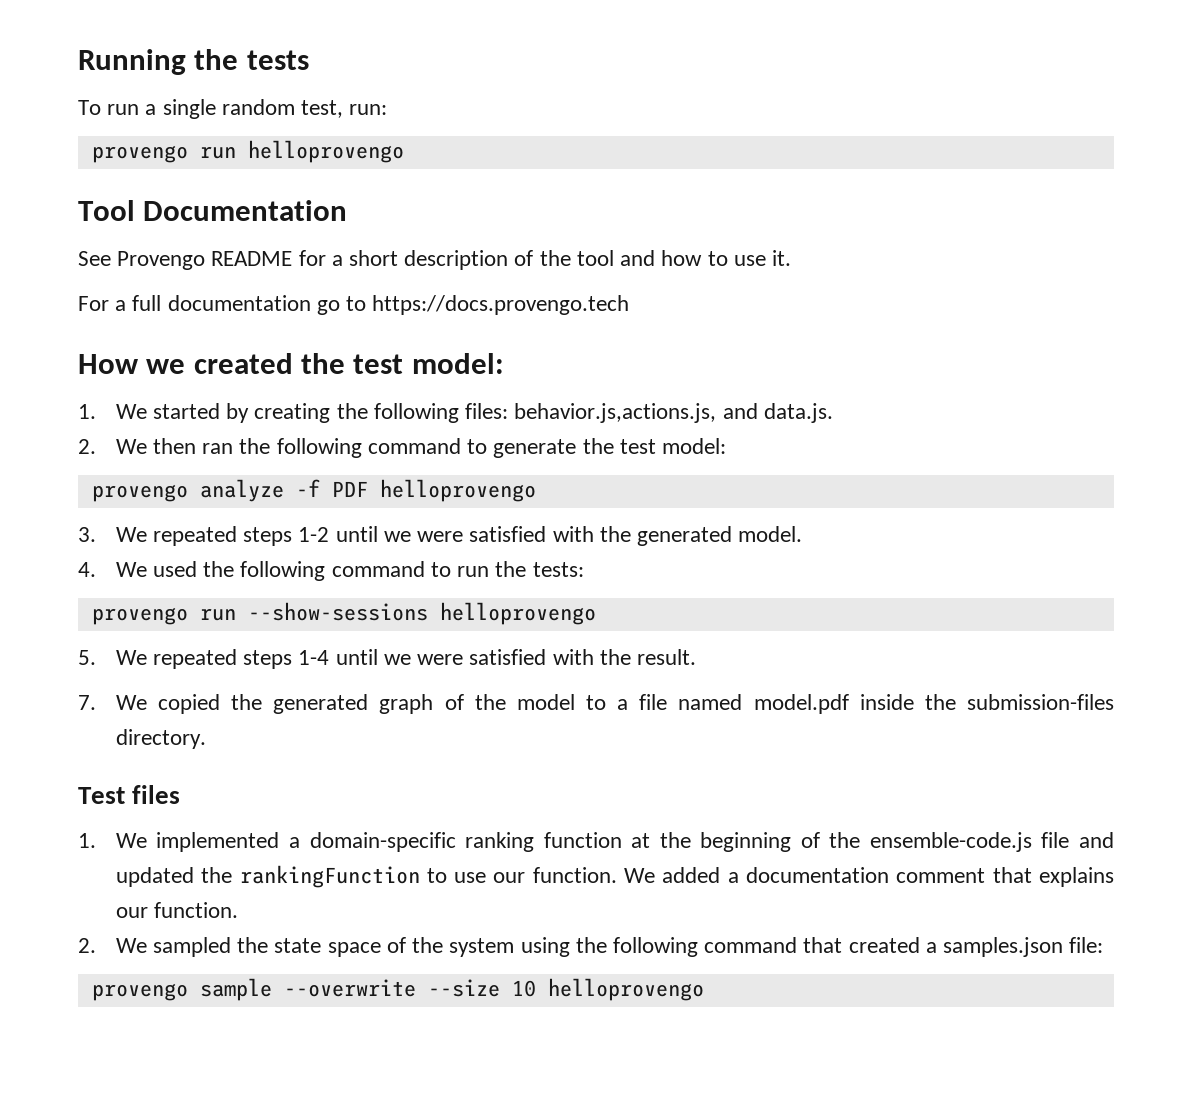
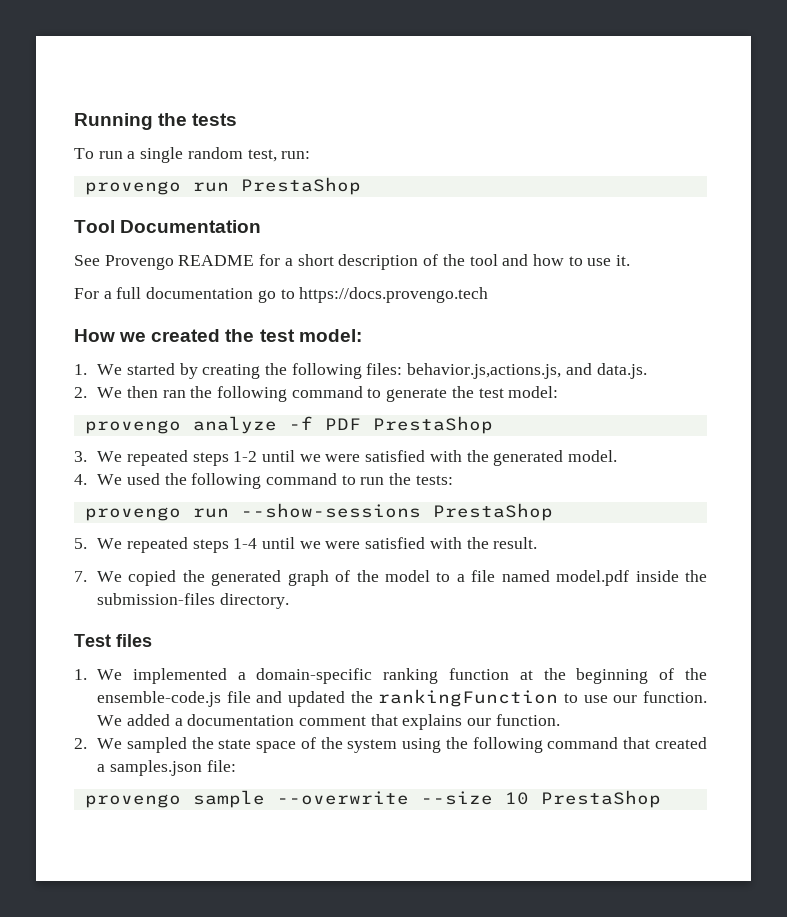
[247,140,404,163] helloprovengo -> [240,177,361,195] PrestaShop
[379,479,536,502] helloprovengo -> [372,416,493,434] PrestaShop
[439,602,596,625] helloprovengo -> [432,503,553,521] PrestaShop
[547,978,704,1001] helloprovengo -> [540,790,661,808] PrestaShop

